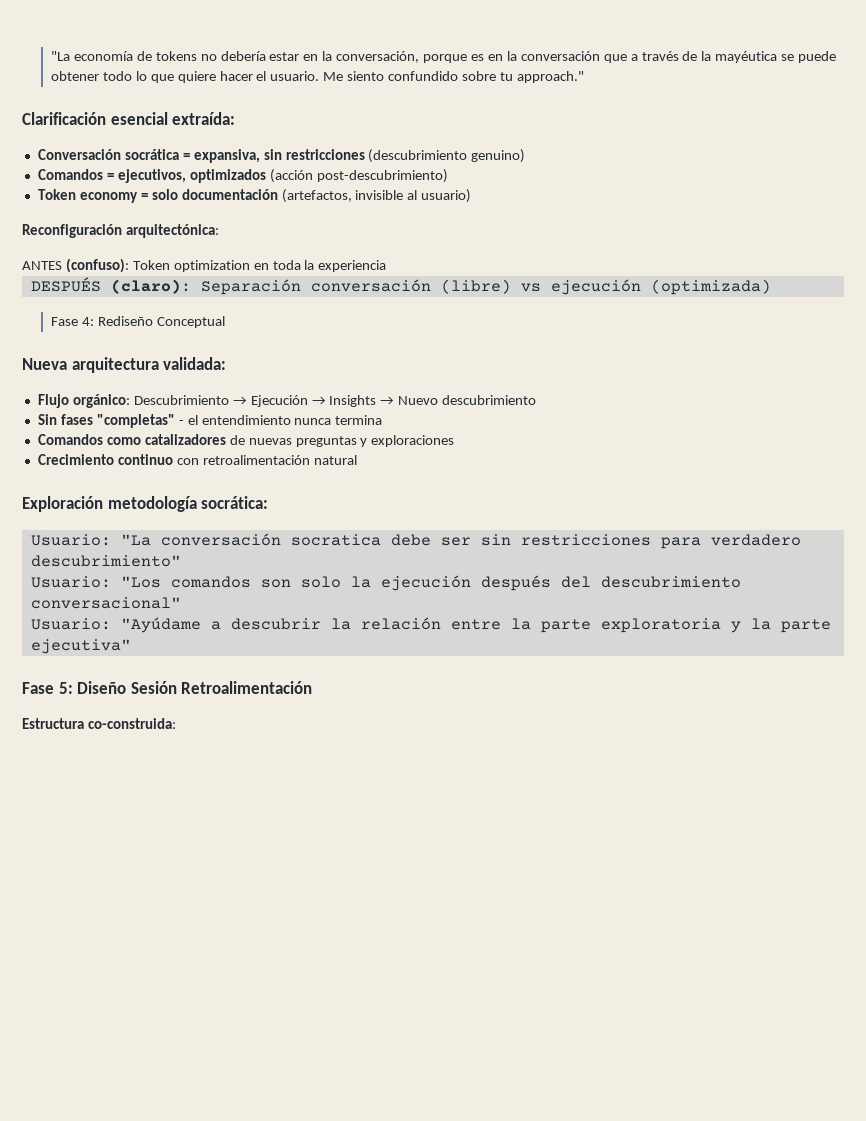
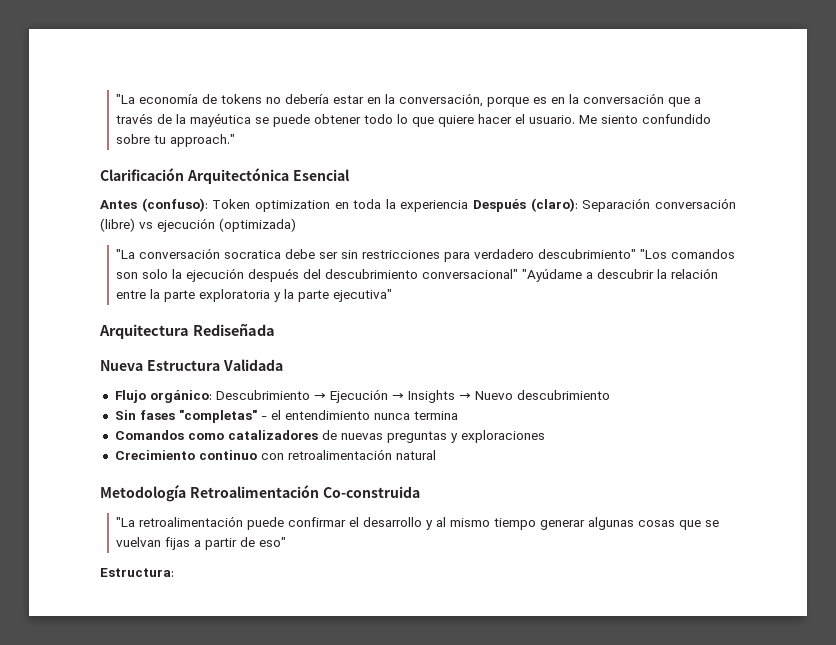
[110,112,236,125] [37,149,526,163] [37,169,448,183] [37,189,472,203] [22,224,219,238] [22,261,62,270] esencial extraída: // Conversación socrática = expansiva, sin restricciones (descubrimiento genuino) // Comandos = ejecutivos, optimizados (acción post-descubrimiento) // Token economy = solo documentación (artefactos, invisible al usuario) // Reconfiguración arquitectónica: // ANTES -> [186,168,350,184] [100,200,137,209] Arquitectónica Esencial // Antes
[30,277,101,292] // DESPUÉS -> [473,199,527,212] Después
[50,316,225,328] Fase 4: Rediseño Conceptual -> [116,248,736,262] [116,268,719,282] [116,289,393,302] [99,323,275,339] "La conversación socratica debe ser sin restricciones para verdadero descubrimiento" "Los comandos son solo la ejecución después del descubrimiento conversacional" "Ayúdame a descubrir la relación entre la parte exploratoria y la parte ejecutiva" // Arquitectura Rediseñada
[71,357,227,373] arquitectura validada: -> [146,359,283,371] Estructura Validada
[22,496,269,512] [30,533,801,549] [30,555,181,567] [30,575,741,591] [30,597,181,609] [30,617,831,633] [30,639,131,654] [22,681,313,694] [22,718,176,729] Exploración metodología socrática: // Usuario: "La conversación socratica debe ser sin restricciones para verdadero descubrimiento" // Usuario: "Los comandos son solo la ejecución después del descubrimiento conversacional" // Usuario: "Ayúdame a descubrir la relación entre la parte exploratoria y la parte ejecutiva" // Fase 5: Diseño Sesión Retroalimentación // Estructura co-construida: -> [100,484,420,502] [116,516,720,530] [116,537,287,550] [100,568,174,577] Metodología Retroalimentación Co-construida // "La retroalimentación puede confirmar el desarrollo y al mismo tiempo generar algunas cosas que se vuelvan fijas a partir de eso" // Estructura:

